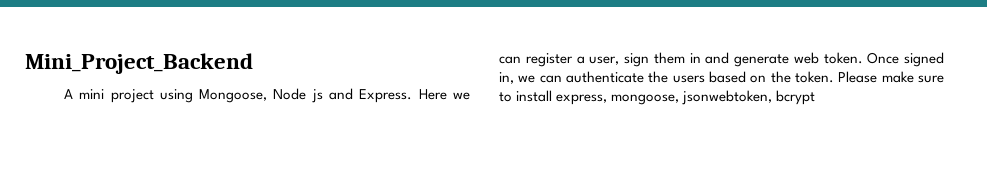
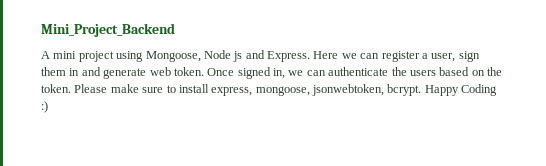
[776,90,816,105] bcrypt -> [387,84,498,96] [41,101,48,113] bcrypt. Happy Coding :)

